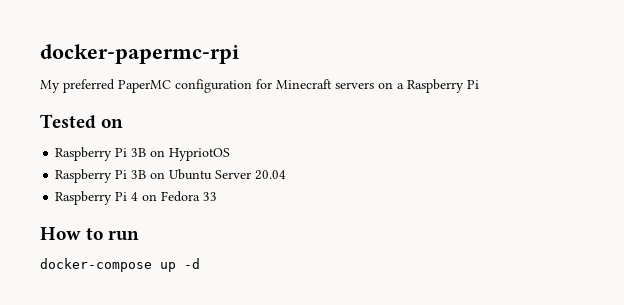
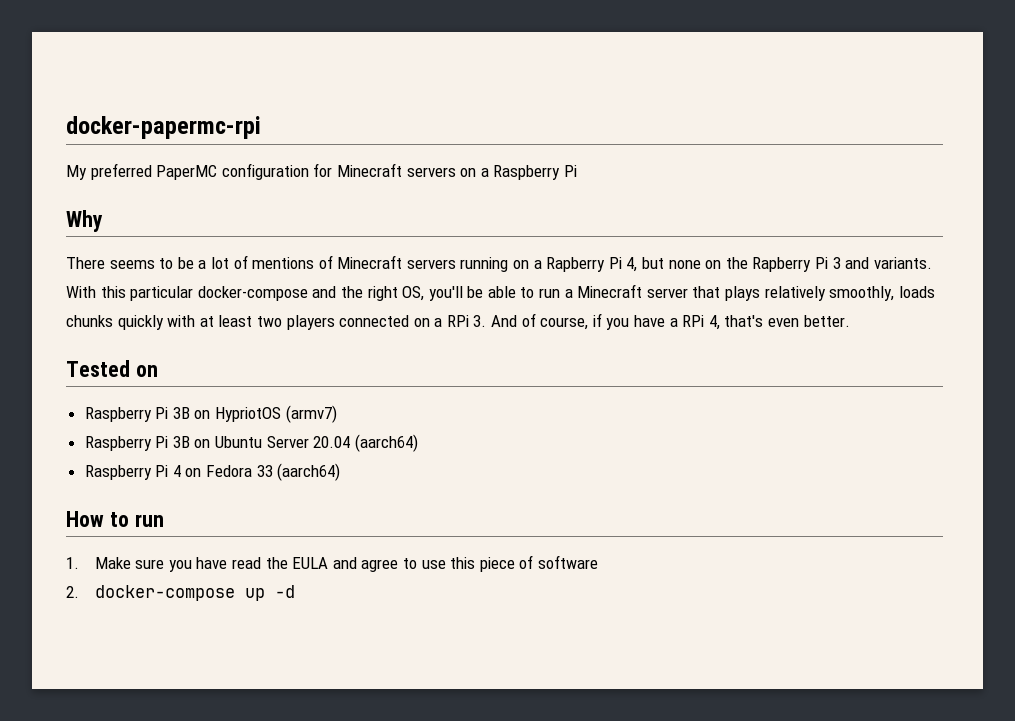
(479, 84) none -> [66,210,103,232] [66,255,932,272] [66,284,935,301] [66,313,850,330] // Why // There seems to be a lot of mentions of Minecraft servers running on a Rapberry Pi 4, but none on the Rapberry Pi 3 and variants. With this particular docker-compose and the right OS, you'll be able to run a Minecraft server that plays relatively smoothly, loads chunks quickly with at least two players connected on a RPi 3. And of course, if you have a RPi 4, that's even better.
(231, 154) none -> [285,405,337,423] (armv7)
(287, 175) none -> [354,434,418,452] (aarch64)
(218, 196) none -> [277,463,341,481] (aarch64)
(140, 235) none -> [66,555,598,572] [66,586,79,598] 1. Make sure you have read the EULA and agree to use this piece of software // 2.

